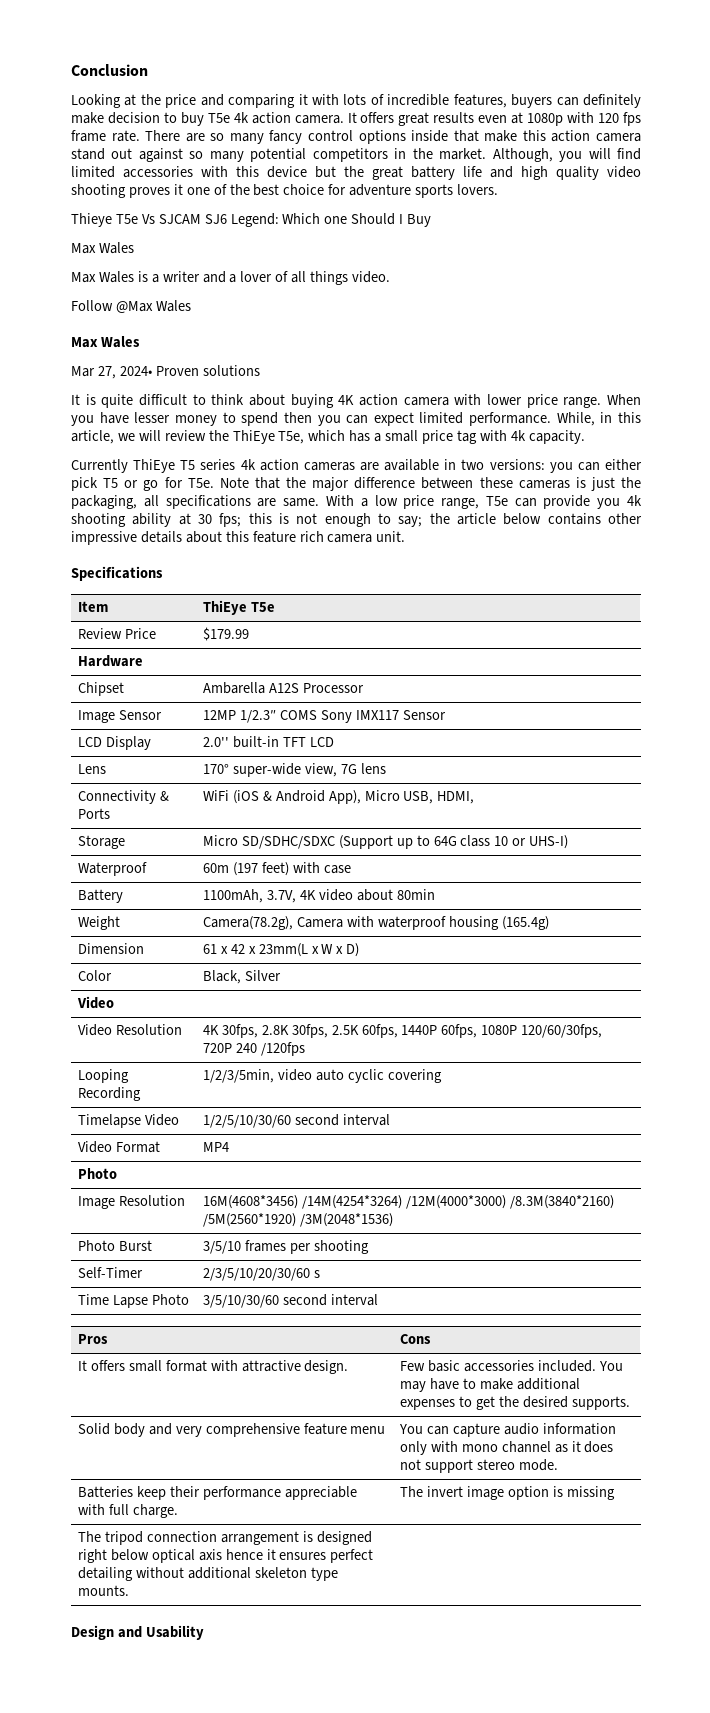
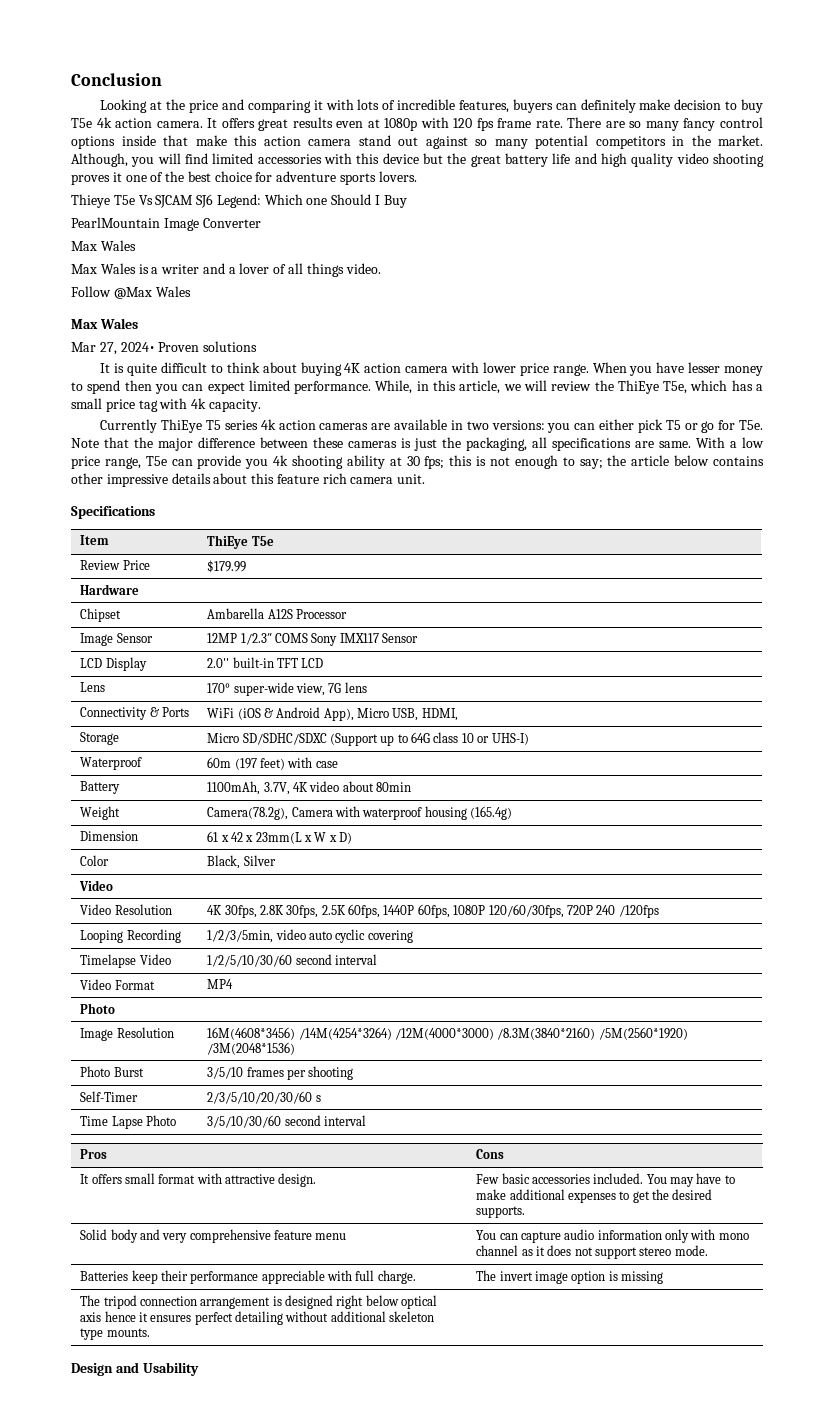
(432, 220) none -> [71,217,261,231] // PearlMountain Image Converter

